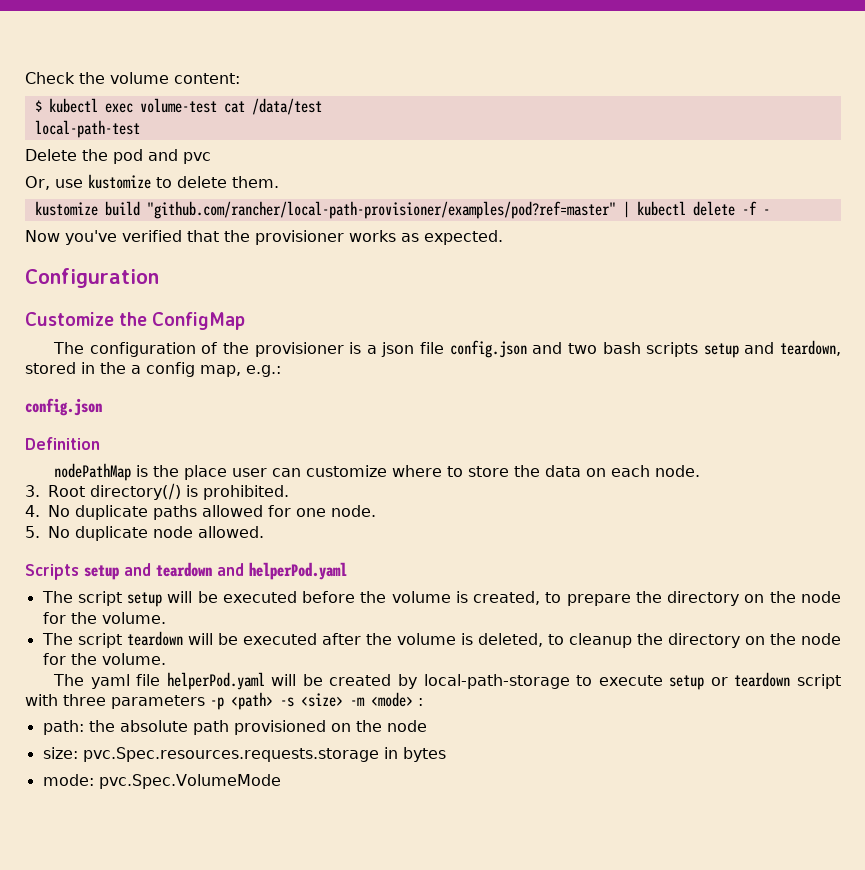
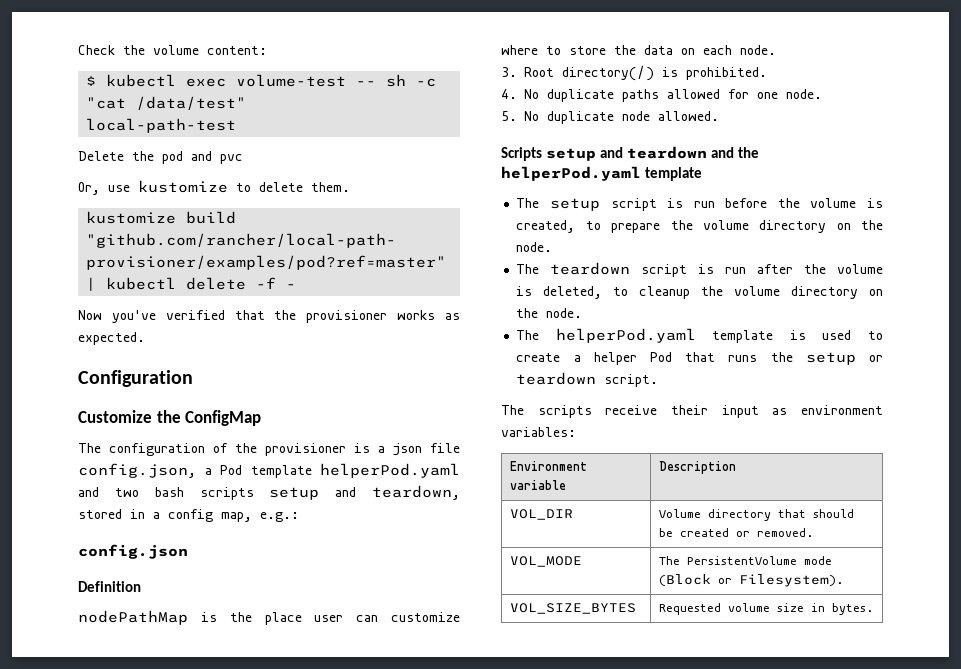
[223,98,322,115] cat /data/test -> [356,74,437,87] [86,96,247,110] -- sh -c "cat /data/test"
[449,340,527,358] config.json -> [78,463,460,478] config.json, a Pod template helperPod.yaml
[100,362,126,374] the -> (145, 514) none
[249,562,347,580] [41,591,297,607] helperPod.yaml // The script setup will be executed -> [738,147,760,158] [501,166,703,181] [516,198,715,211] the helperPod.yaml template // The setup script is run
[667,591,841,606] [42,612,166,624] [41,631,317,648] directory on the node for the volume. // The script teardown will be executed -> [702,220,883,233] [516,242,553,252] [516,262,747,277] volume directory on the node. // The teardown script is run
[667,633,841,648] [42,653,166,665] [53,672,842,690] [25,692,423,710] [42,720,427,735] [42,747,446,762] [42,774,281,789] directory on the node for the volume. // The yaml file helperPod.yaml will be created by local-path-storage to execute setup or teardown script with three parameters -p <path> -s <size> -m <mode> : // path: the absolute path provisioned on the node // size: pvc.Spec.resources.requests.storage in bytes // mode: pvc.Spec.VolumeMode -> [734,286,883,299] [516,308,583,318] [516,328,883,343] [516,352,883,365] [516,372,659,387] [501,405,883,418] [501,427,576,437] [509,461,587,471] [509,480,566,490] [658,461,736,474] [509,509,573,520] [658,509,854,521] [658,528,813,537] [509,556,582,567] [658,556,832,565] [658,574,843,587] [509,603,636,614] [658,603,873,615] volume directory on the node. // The helperPod.yaml template is used to create a helper Pod that runs the setup or teardown script. // The scripts receive their input as environment variables: // Environment variable | Description // VOL_DIR | Volume directory that should be created or removed. // VOL_MODE | The PersistentVolume mode (Block or Filesystem). // VOL_SIZE_BYTES | Requested volume size in bytes.

